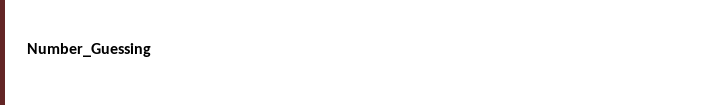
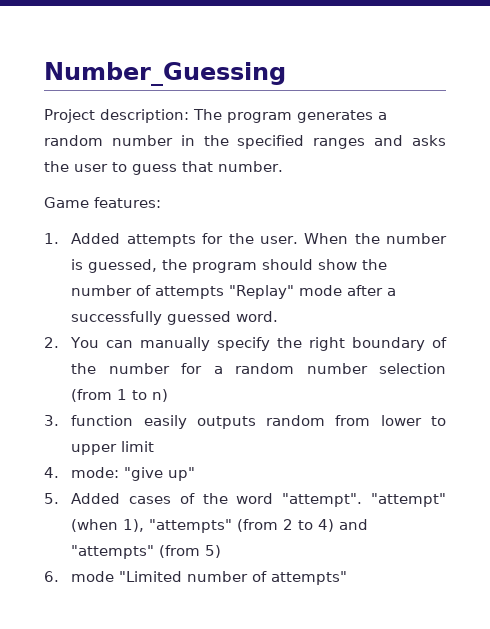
(151, 50) none -> [44,109,387,123] [44,135,446,149] [44,161,283,175] [44,197,161,208] [44,233,447,247] [71,259,388,273] [71,285,397,299] [71,311,279,325] [44,337,448,351] [71,363,447,374] [71,389,169,402] [44,415,446,429] [71,441,155,455] [44,467,196,481] [44,493,446,507] [71,519,369,533] [71,545,222,559] [44,571,348,585] // Project description: The program generates a random number in the specified ranges and asks the user to guess that number. // Game features: // 1. Added attempts for the user. When the number is guessed, the program should show the number of attempts "Replay" mode after a successfully guessed word. // 2. You can manually specify the right boundary of the number for a random number selection (from 1 to n) // 3. function easily outputs random from lower to upper limit // 4. mode: "give up" // 5. Added cases of the word "attempt". "attempt" (when 1), "attempts" (from 2 to 4) and "attempts" (from 5) // 6. mode "Limited number of attempts"

